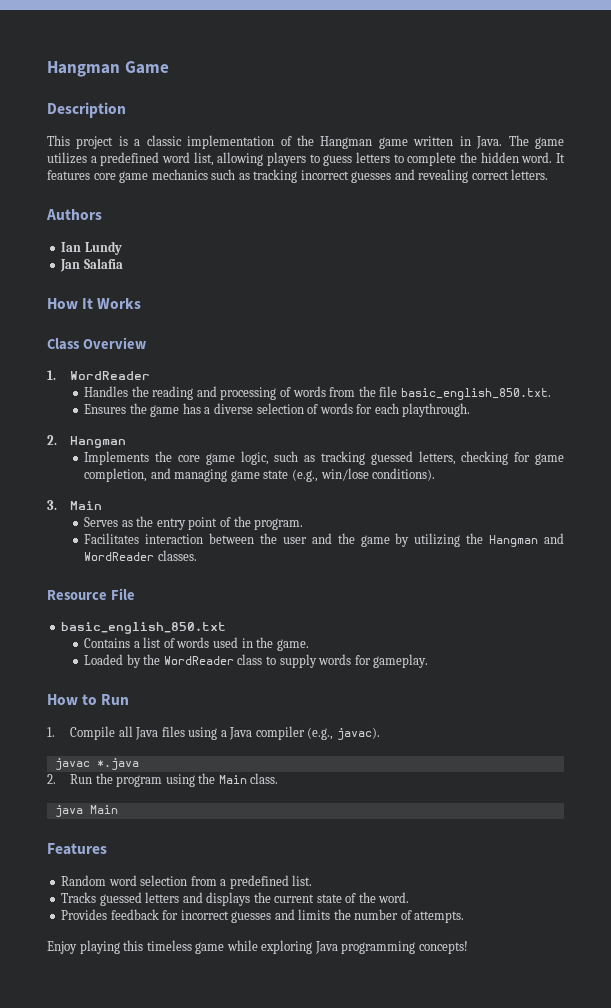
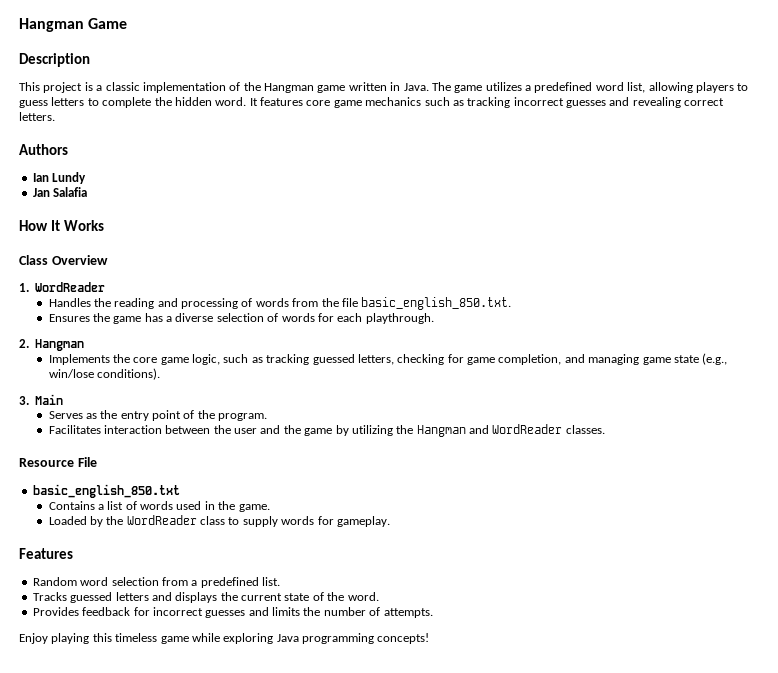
[47,694,130,705] [47,726,380,740] [54,758,139,770] [47,773,279,787] [54,805,118,817] // How to Run // 1. Compile all Java files using a Java compiler (e.g., javac). // javac *.java // 2. Run the program using the Main class. // java Main -> (390, 521) none

